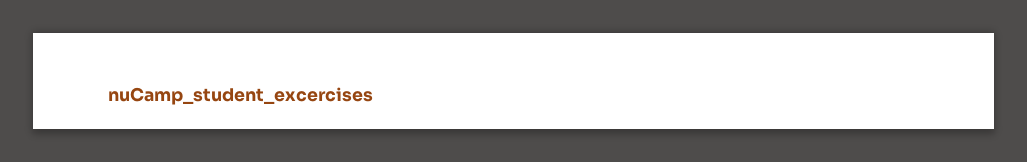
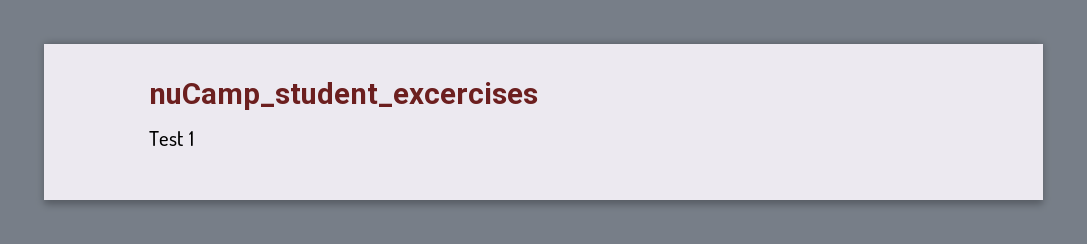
(373, 96) none -> [149,131,194,146] // Test 1

